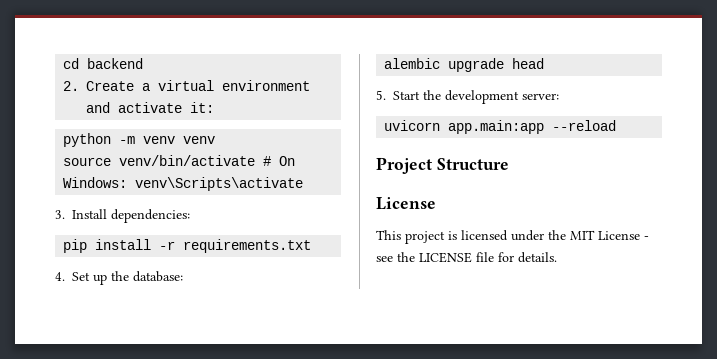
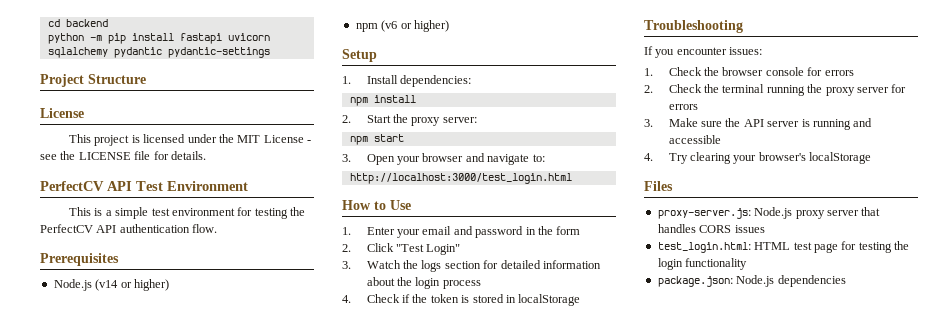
[63,80,311,91] [86,102,215,113] [63,133,216,147] [63,155,296,166] [63,177,304,191] [55,209,190,223] [63,239,312,253] [55,271,183,285] [384,58,545,72] [376,90,559,104] [384,120,617,134] 2. Create a virtual environment and activate it: // python -m venv venv // source venv/bin/activate # On Windows: venv\Scripts\activate // 3. Install dependencies: // pip install -r requirements.txt // 4. Set up the database: // alembic upgrade head // 5. Start the development server: // uvicorn app.main:app --reload -> [47,33,270,44] [47,47,270,58] python -m pip install fastapi uvicorn sqlalchemy pydantic pydantic-settings
(557, 257) none -> [40,181,248,191] [69,207,306,219] [40,224,218,233] [40,253,119,266] [53,279,169,291] [355,20,449,32] [342,49,377,62] [342,75,472,87] [349,95,416,106] [342,114,477,126] [349,134,404,145] [342,153,545,165] [349,173,572,184] [342,200,411,210] [342,226,581,238] [342,243,461,255] [342,260,601,272] [366,277,481,289] [342,294,581,306] [644,20,743,33] [644,46,763,58] [644,67,854,76] [644,84,907,96] [668,104,698,110] [644,118,873,130] [668,135,721,144] [644,152,872,164] [644,181,673,191] [657,207,881,219] [657,224,765,233] [657,241,909,253] [657,258,748,270] [657,275,846,287] // PerfectCV API Test Environment // This is a simple test environment for testing the PerfectCV API authentication flow. // Prerequisites // Node.js (v14 or higher) // npm (v6 or higher) // Setup // 1. Install dependencies: // npm install // 2. Start the proxy server: // npm start // 3. Open your browser and navigate to: // http://localhost:3000/test_login.html // How to Use // 1. Enter your email and password in the form // 2. Click "Test Login" // 3. Watch the logs section for detailed information about the login process // 4. Check if the token is stored in localStorage // Troubleshooting // If you encounter issues: // 1. Check the browser console for errors // 2. Check the terminal running the proxy server for errors // 3. Make sure the API server is running and accessible // 4. Try clearing your browser's localStorage // Files // proxy-server.js: Node.js proxy server that handles CORS issues // test_login.html: HTML test page for testing the login functionality // package.json: Node.js dependencies

